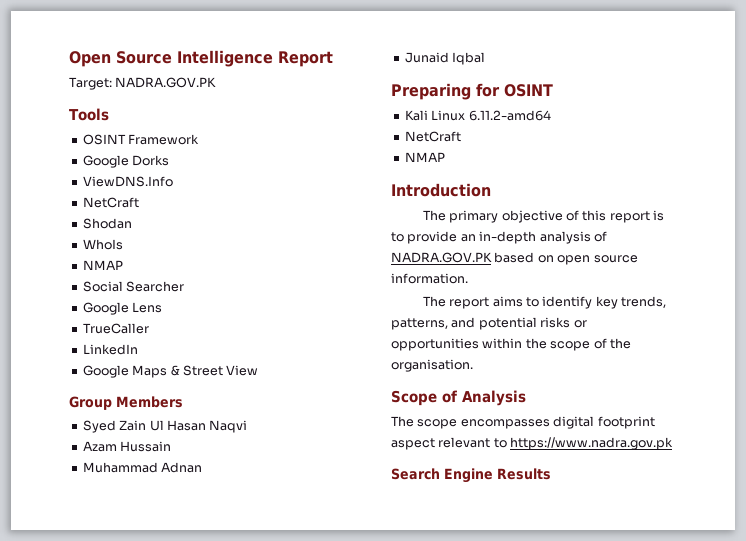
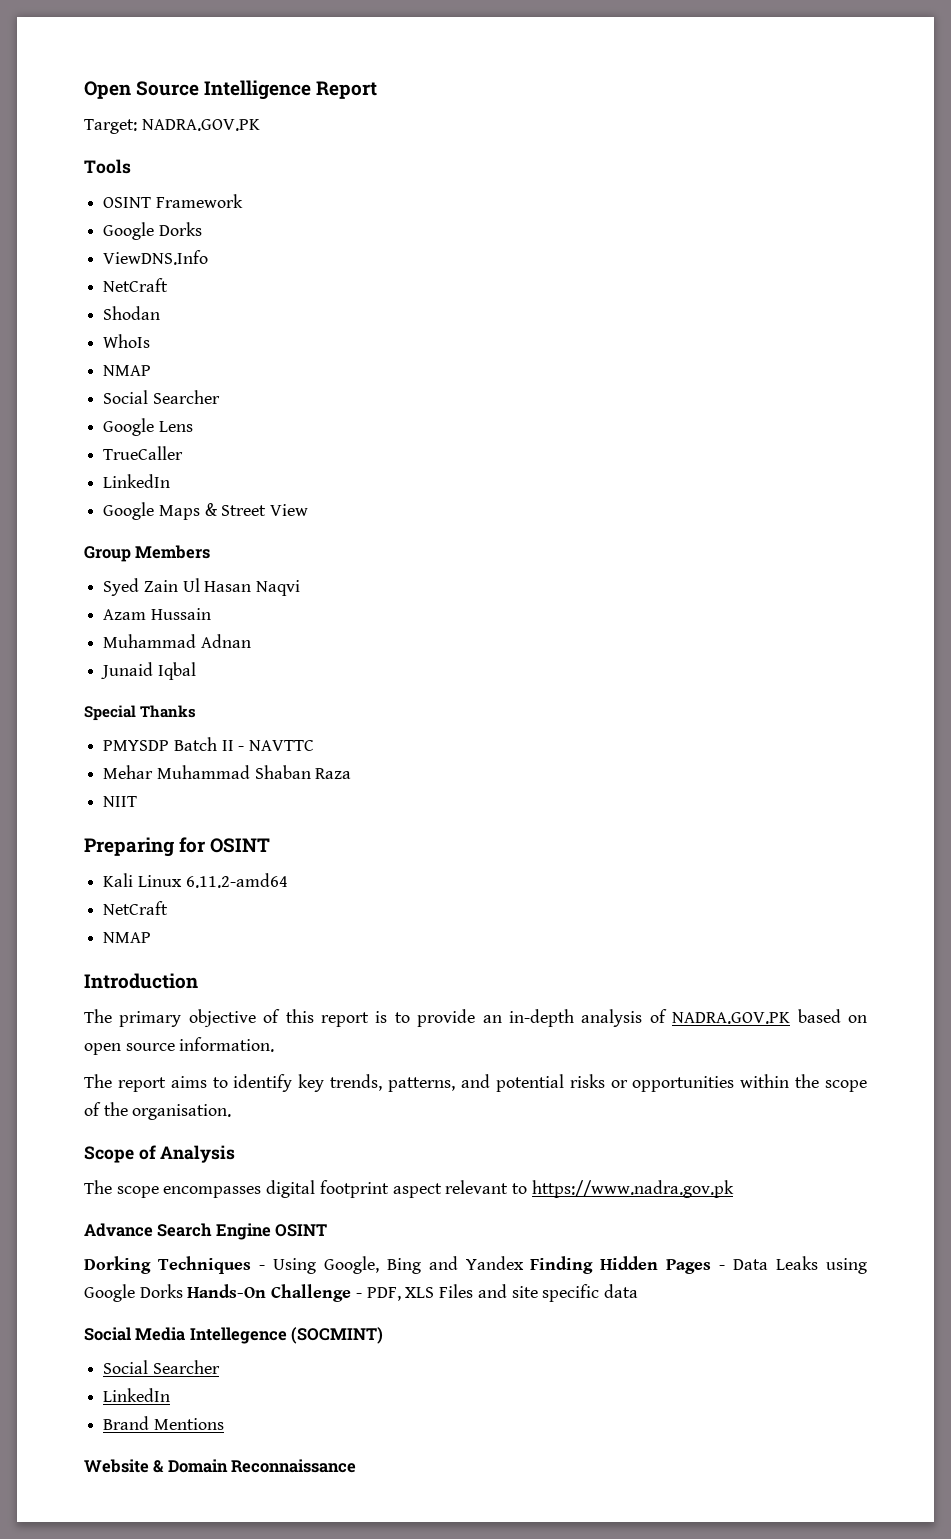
(486, 58) none -> [84,705,197,721] [103,737,315,751] [103,765,352,779] [103,796,138,807] // Special Thanks // PMYSDP Batch II - NAVTTC // Mehar Muhammad Shaban Raza // NIIT
(674, 443) none -> [84,1223,153,1237] Advance
[497,468,551,480] Results -> [275,1224,328,1237] [84,1256,868,1274] [84,1284,638,1302] [84,1327,384,1344] [103,1360,220,1374] [103,1388,171,1402] [103,1416,224,1430] [84,1459,357,1473] OSINT // Dorking Techniques - Using Google, Bing and Yandex Finding Hidden Pages - Data Leaks using Google Dorks Hands-On Challenge - PDF, XLS Files and site specific data // Social Media Intellegence (SOCMINT) // Social Searcher // LinkedIn // Brand Mentions // Website & Domain Reconnaissance

